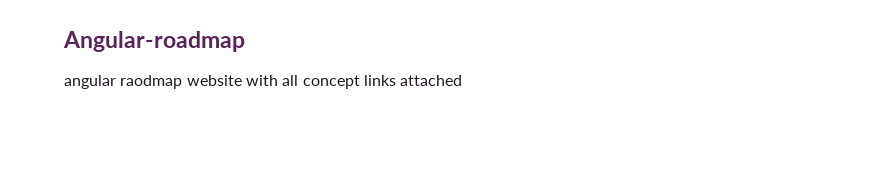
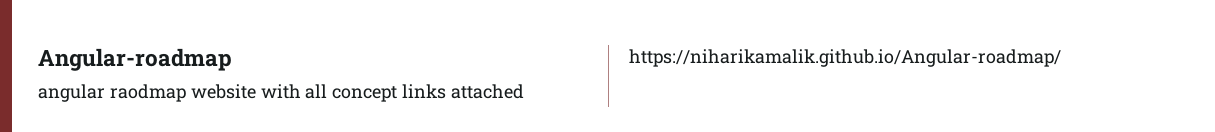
(463, 80) none -> [629,49,1061,67] https://niharikamalik.github.io/Angular-roadmap/

